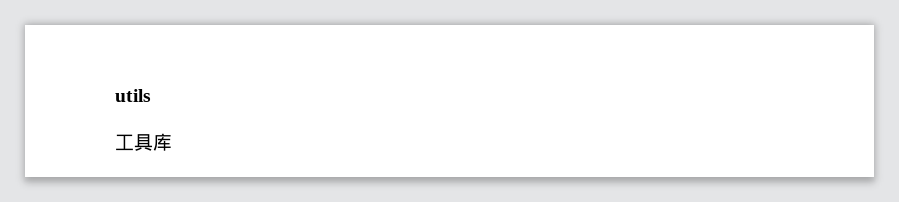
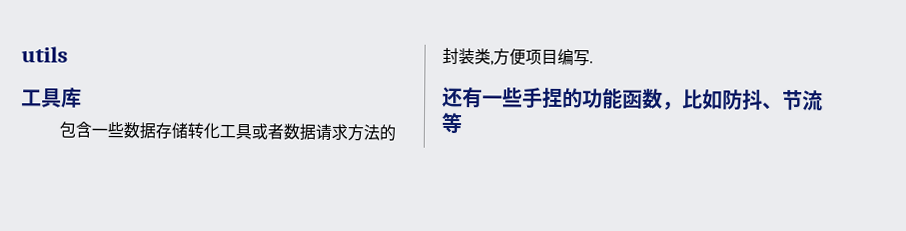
(172, 142) none -> [59,121,397,142] [442,47,593,67] [442,86,823,112] [441,112,463,134] // 包含一些数据存储转化工具或者数据请求方法的封装类,方便项目编写. // 还有一些手捏的功能函数，比如防抖、节流等

